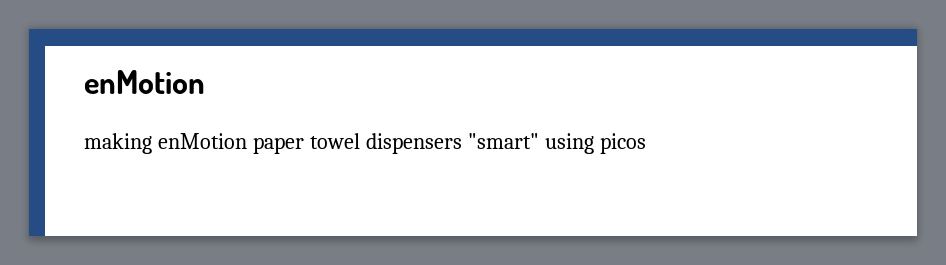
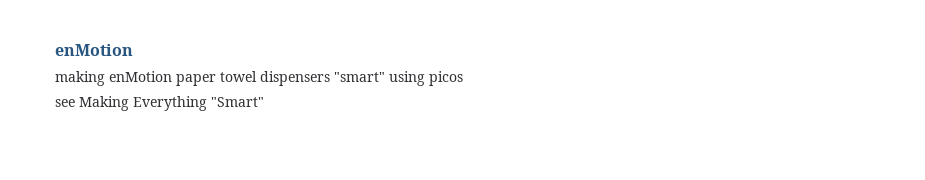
(646, 143) none -> [55,96,264,111] // see Making Everything "Smart"

